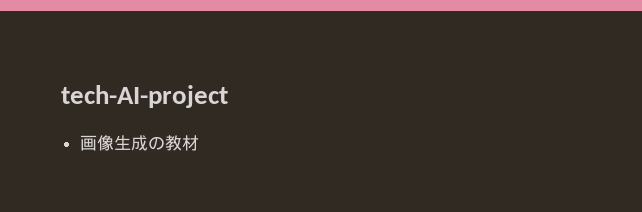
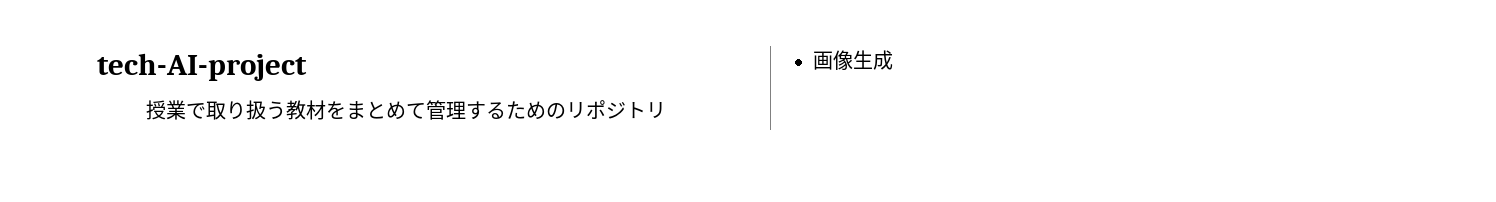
(228, 96) none -> [146,100,667,120] // 授業で取り扱う教材をまとめて管理するためのリポジトリ
[147,135,199,151] の教材 -> (893, 60) none

